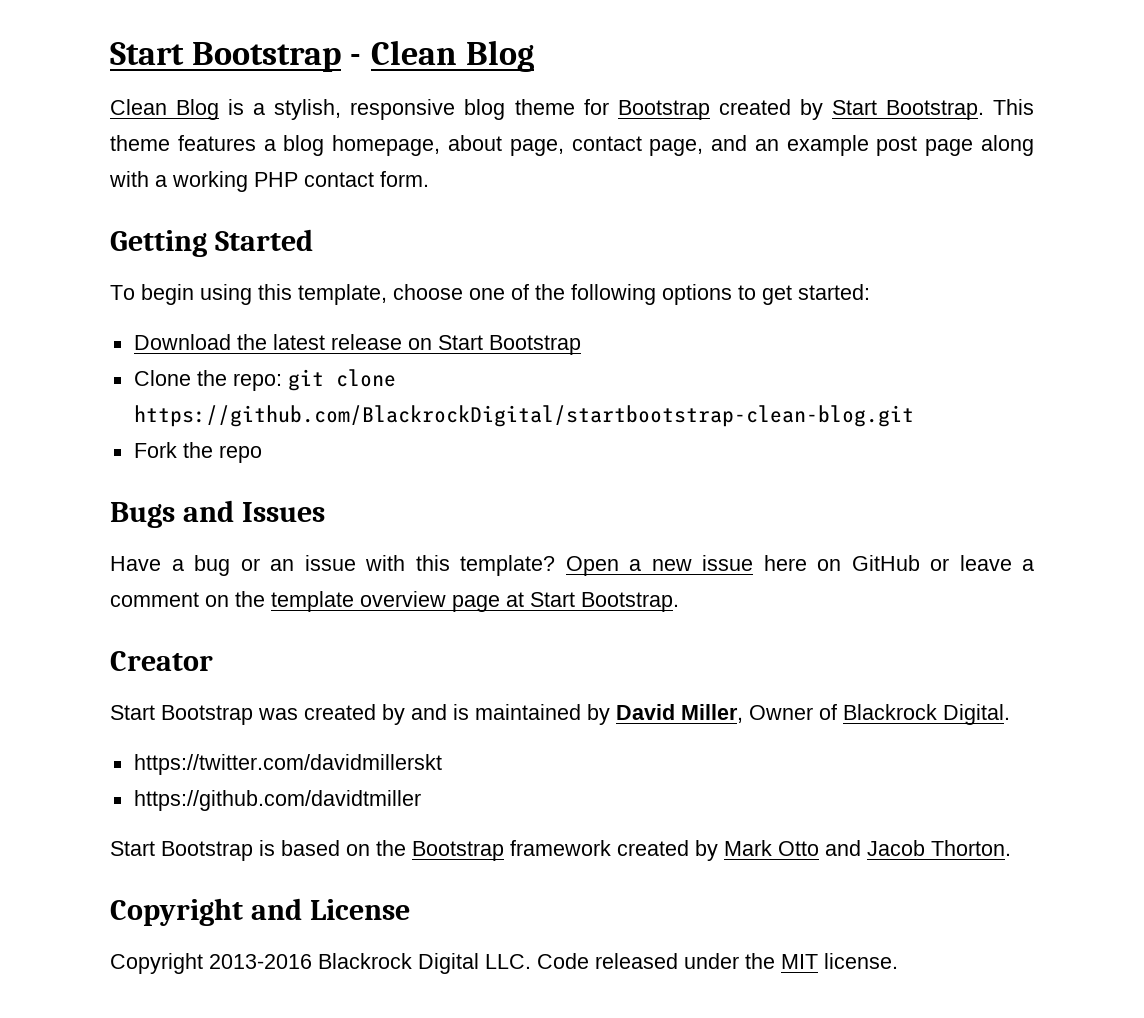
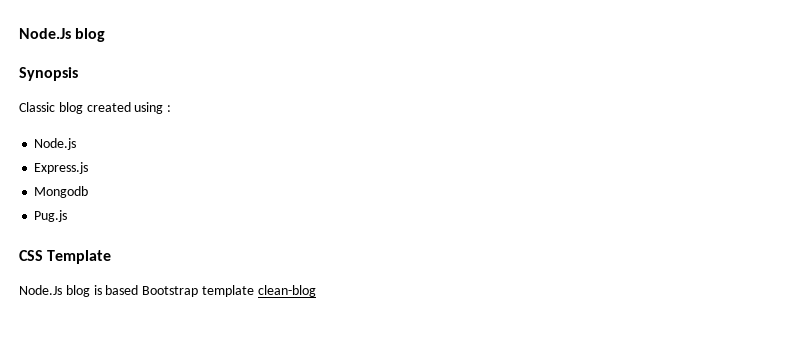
[110,40,534,72] [110,99,1034,120] [110,135,1035,156] [109,171,429,192] [110,229,313,257] [110,284,870,305] [133,334,581,355] [133,369,396,391] [133,405,914,427] [133,442,262,463] [110,500,325,528] [110,555,1034,576] [110,591,679,612] [110,651,213,671] [110,704,1010,725] [133,754,442,775] [133,790,421,811] [110,840,1011,861] [110,898,410,926] [110,953,898,974] Start Bootstrap - Clean Blog // Clean Blog is a stylish, responsive blog theme for Bootstrap created by Start Bootstrap. This theme features a blog homepage, about page, contact page, and an example post page along with a working PHP contact form. // Getting Started // To begin using this template, choose one of the following options to get started: // Download the latest release on Start Bootstrap // Clone the repo: git clone https://github.com/BlackrockDigital/startbootstrap-clean-blog.git // Fork the repo // Bugs and Issues // Have a bug or an issue with this template? Open a new issue here on GitHub or leave a comment on the template overview page at Start Bootstrap. // Creator // Start Bootstrap was created by and is maintained by David Miller, Owner of Blackrock Digital. // https://twitter.com/davidmillerskt // https://github.com/davidtmiller // Start Bootstrap is based on the Bootstrap framework created by Mark Otto and Jacob Thorton. // Copyright and License // Copyright 2013-2016 Blackrock Digital LLC. Code released under the MIT license. -> [19,28,106,42] [19,67,78,81] [19,102,172,114] [34,138,77,150] [34,162,89,174] [34,186,89,198] [34,210,68,222] [19,250,112,264] [19,285,316,297] Node.Js blog // Synopsis // Classic blog created using : // Node.js // Express.js // Mongodb // Pug.js // CSS Template // Node.Js blog is based Bootstrap template clean-blog

